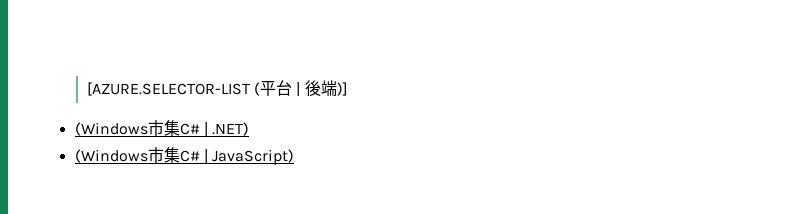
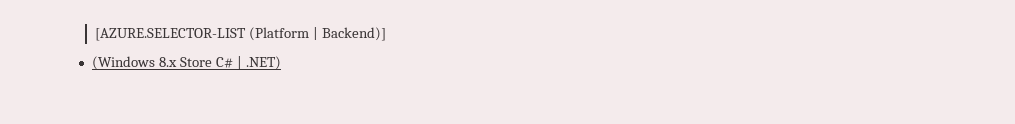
[254,80,348,96] [74,120,180,136] (平台 | 後端)] // (Windows市集 -> [249,27,387,41] [91,56,212,70] (Platform | Backend)] // (Windows 8.x Store
[74,147,295,165] // (Windows市集C# | JavaScript) -> (281, 63) none

